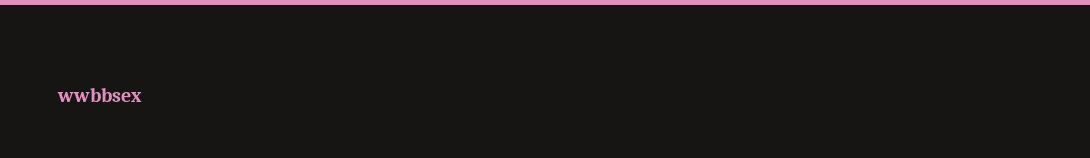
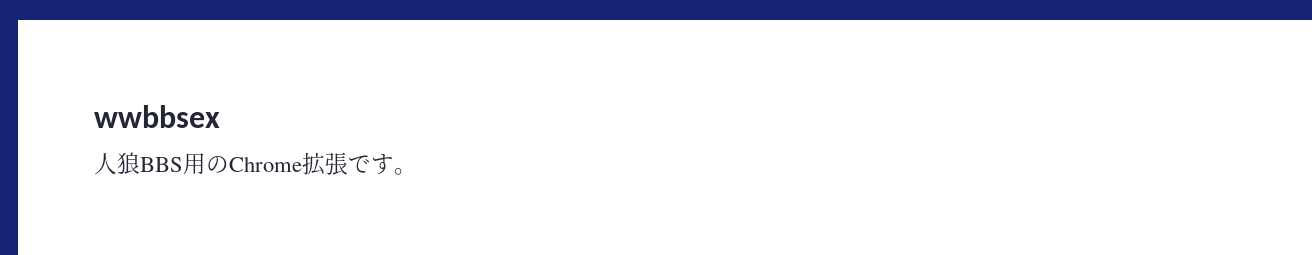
(142, 94) none -> [94,152,417,176] // 人狼BBS用のChrome拡張です。

